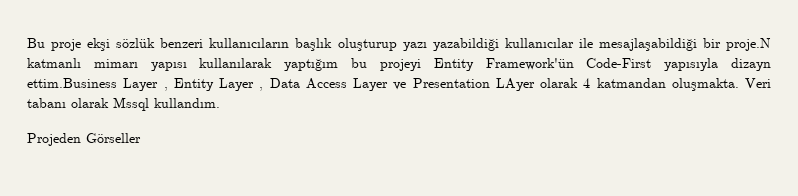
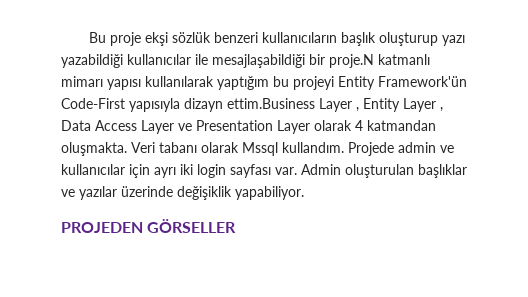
[495,78,535,91] LAyer -> [277,120,310,134] Layer
[27,133,141,146] // Projeden Görseller -> [348,142,454,156] [61,164,467,178] [61,186,304,200] [61,219,237,233] Projede admin ve kullanıcılar için ayrı iki login sayfası var. Admin oluşturulan başlıklar ve yazılar üzerinde değişiklik yapabiliyor. // PROJEDEN GÖRSELLER

